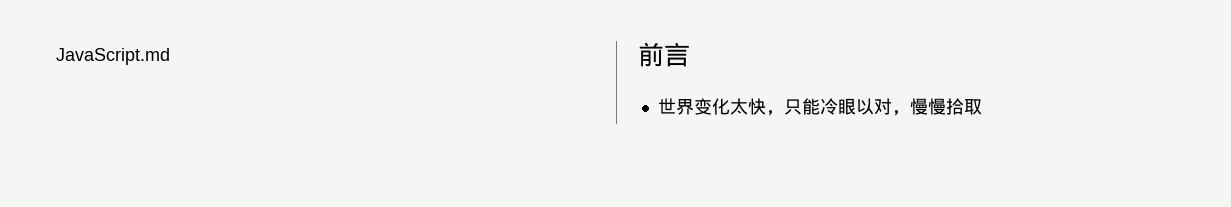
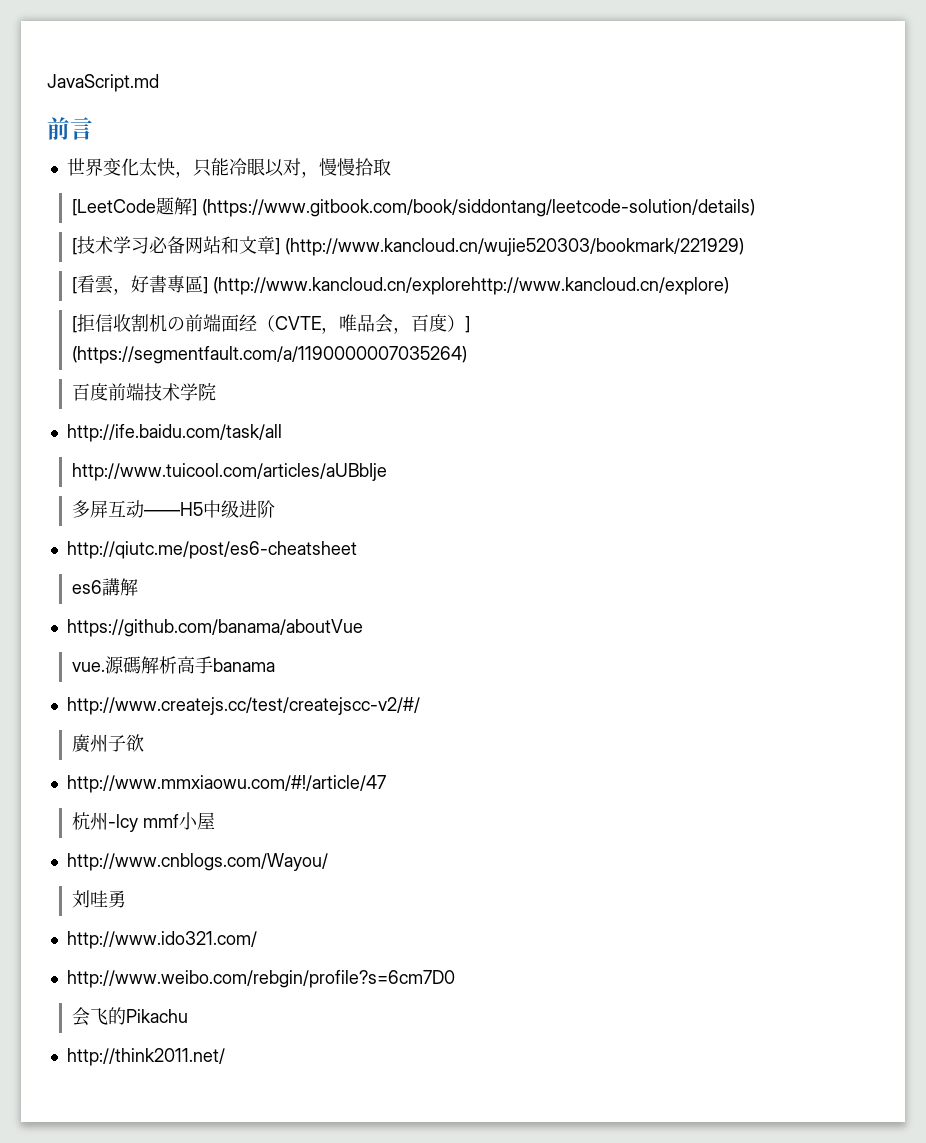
(982, 107) none -> [71,197,755,217] [71,236,744,256] [71,275,729,295] [71,314,470,334] [71,346,467,364] [71,383,216,401] [66,424,282,442] [71,463,387,481] [71,500,275,518] [66,541,357,559] [71,578,138,596] [66,619,363,637] [71,656,275,674] [66,697,420,715] [71,734,144,753] [66,775,386,793] [71,812,215,832] [66,853,328,871] [71,890,126,908] [66,931,257,949] [66,970,455,988] [71,1007,188,1026] [66,1048,225,1066] // [LeetCode题解] (https://www.gitbook.com/book/siddontang/leetcode-solution/details) // [技术学习必备网站和文章] (http://www.kancloud.cn/wujie520303/bookmark/221929) // [看雲，好書專區] (http://www.kancloud.cn/explorehttp://www.kancloud.cn/explore) // [拒信收割机の前端面经（CVTE，唯品会，百度）] (https://segmentfault.com/a/1190000007035264) // 百度前端技术学院 // http://ife.baidu.com/task/all // http://www.tuicool.com/articles/aUBbIje // 多屏互动——H5中级进阶 // http://qiutc.me/post/es6-cheatsheet // es6講解 // https://github.com/banama/aboutVue // vue.源碼解析高手banama // http://www.createjs.cc/test/createjscc-v2/#/ // 廣州子欲 // http://www.mmxiaowu.com/#!/article/47 // 杭州-lcy mmf小屋 // http://www.cnblogs.com/Wayou/ // 刘哇勇 // http://www.ido321.com/ // http://www.weibo.com/rebgin/profile?s=6cm7D0 // 会飞的Pikachu // http://think2011.net/

